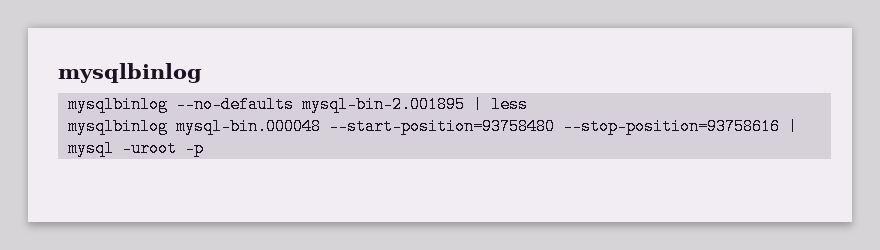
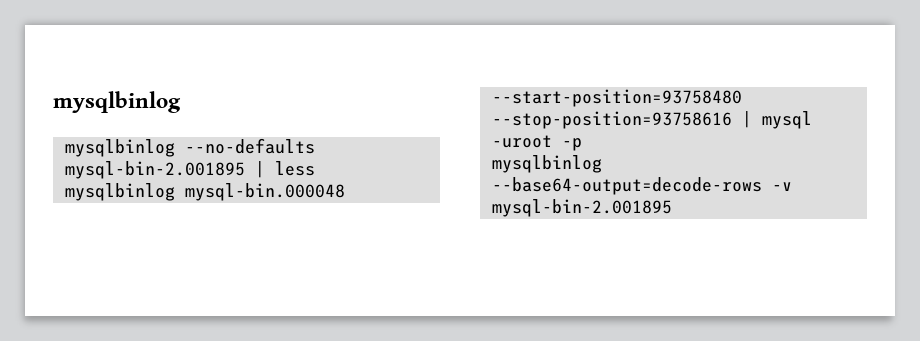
(204, 148) none -> [491,155,602,173] [491,177,792,195] [491,199,672,217] // mysqlbinlog --base64-output=decode-rows -v mysql-bin-2.001895

